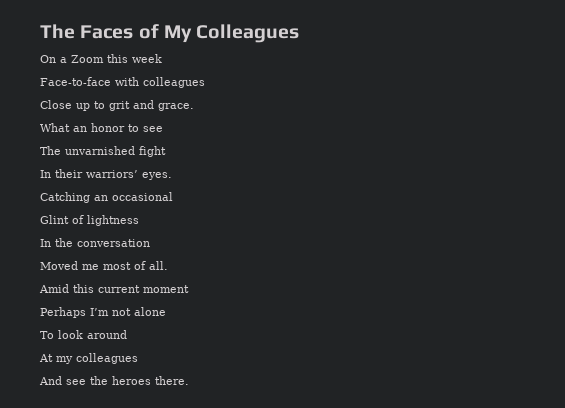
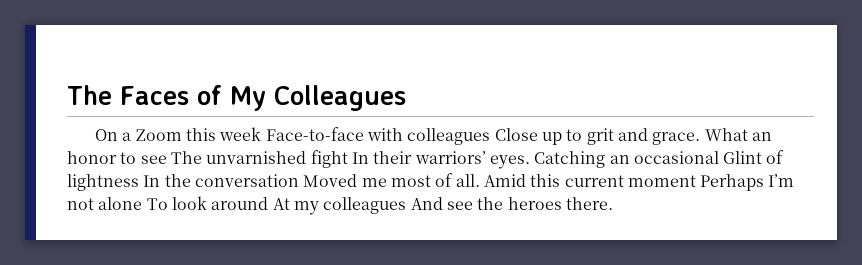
(162, 58) // -> (262, 134) none
(205, 82) // -> (491, 136) none
(194, 107) // -> (701, 138) none
(163, 129) // -> (167, 159) none
(166, 151) // -> (348, 159) none
(172, 176) // -> (530, 162) none
(173, 196) // -> (719, 157) none
(139, 220) // -> (139, 182) none
(150, 243) // -> (299, 180) none
(168, 265) // -> (480, 180) none
(189, 289) // -> (696, 181) none
(166, 311) // -> (143, 203) none
(127, 334) // -> (269, 203) none
(138, 358) // -> (407, 205) none

